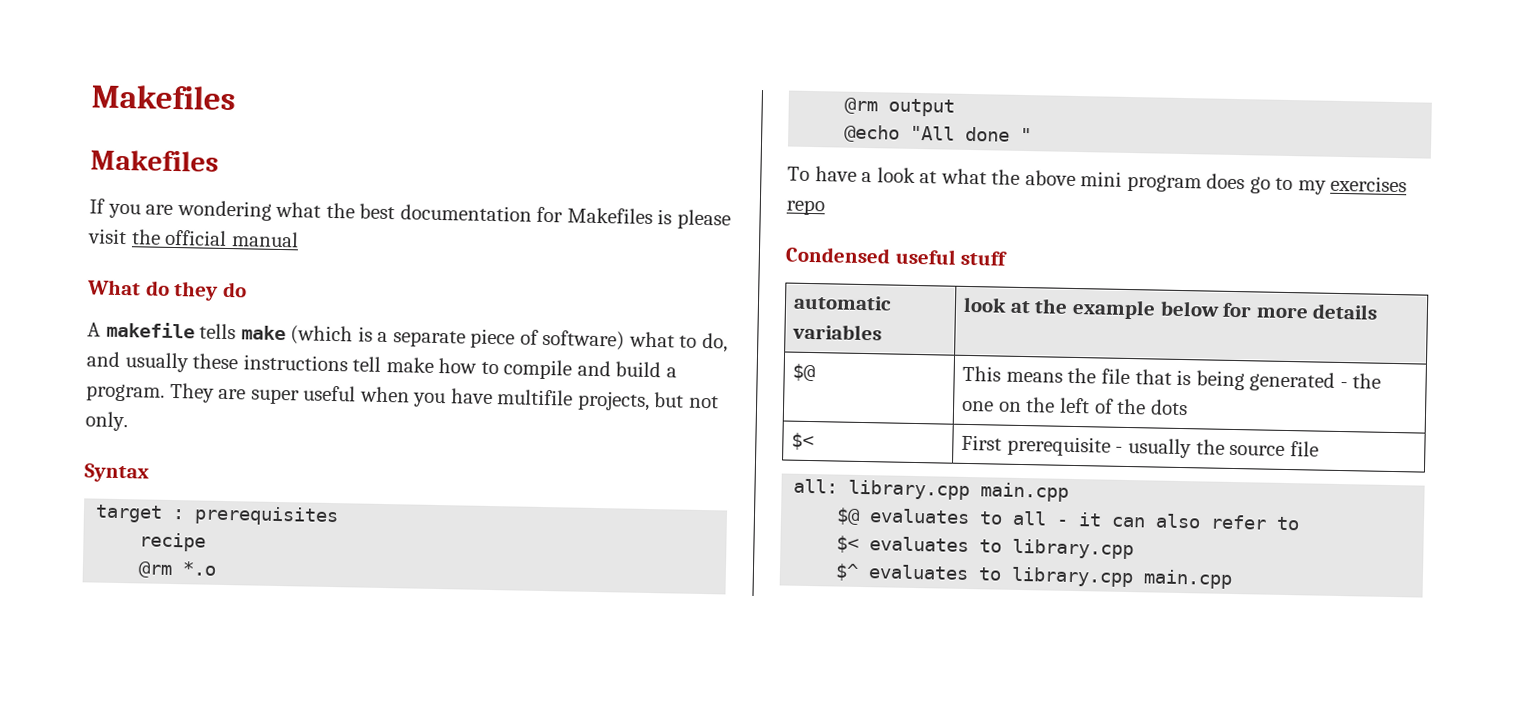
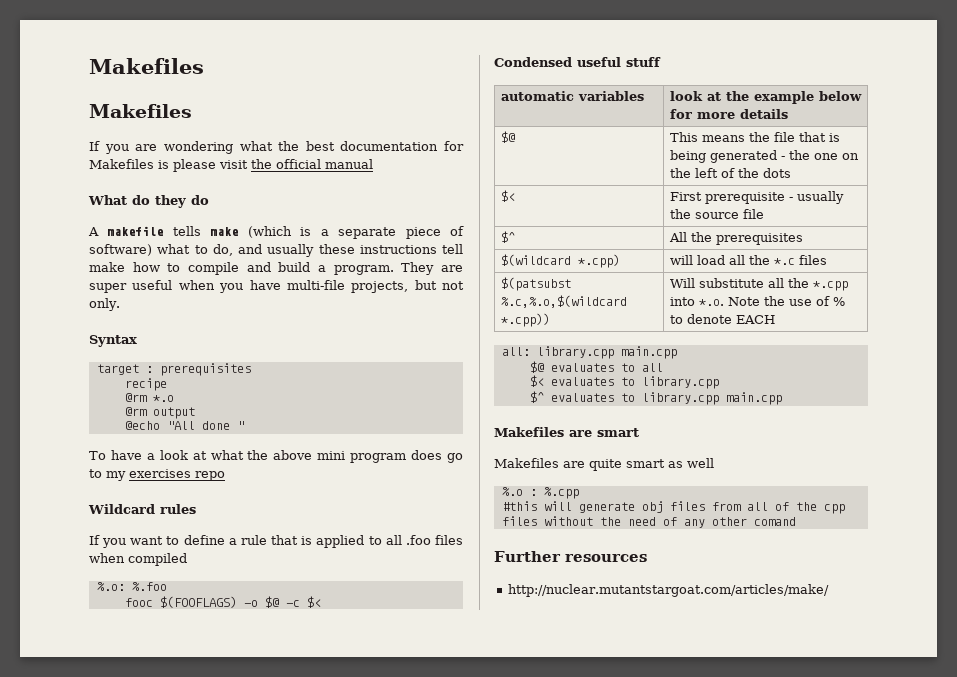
[497,389,574,406] multifile -> [286,280,345,290] multi-file
(825, 207) none -> [88,504,196,514] [89,535,463,548] [89,553,187,566] [96,582,167,591] [124,596,321,608] // Wildcard rules // If you want to define a rule that is applied to all .foo files when compiled // %.o: %.foo // fooc $(FOOFLAGS) -o $@ -c $<
(1319, 449) none -> [500,231,515,243] [668,232,803,245] [500,254,620,268] [669,255,827,265] [500,277,571,291] [500,295,627,308] [500,313,550,327] [669,278,848,291] [669,296,845,306] [669,314,775,324] // $^ | All the prerequisites // $(wildcard *.cpp) | will load all the *.c files // $(patsubst %.c,%.o,$(wildcard *.cpp)) | Will substitute all the *.cpp into *.o. Note the use of % to denote EACH
[1056,512,1301,531] - it can also refer to -> (663, 367) none
(1234, 579) none -> [494,427,639,437] [494,458,714,471] [501,487,579,499] [501,501,845,514] [501,516,796,528] [494,551,647,562] [508,584,830,597] // Makefiles are smart // Makefiles are quite smart as well // %.o : %.cpp // #this will generate obj files from all of the cpp files without the need of any other comand // Further resources // http://nuclear.mutantstargoat.com/articles/make/

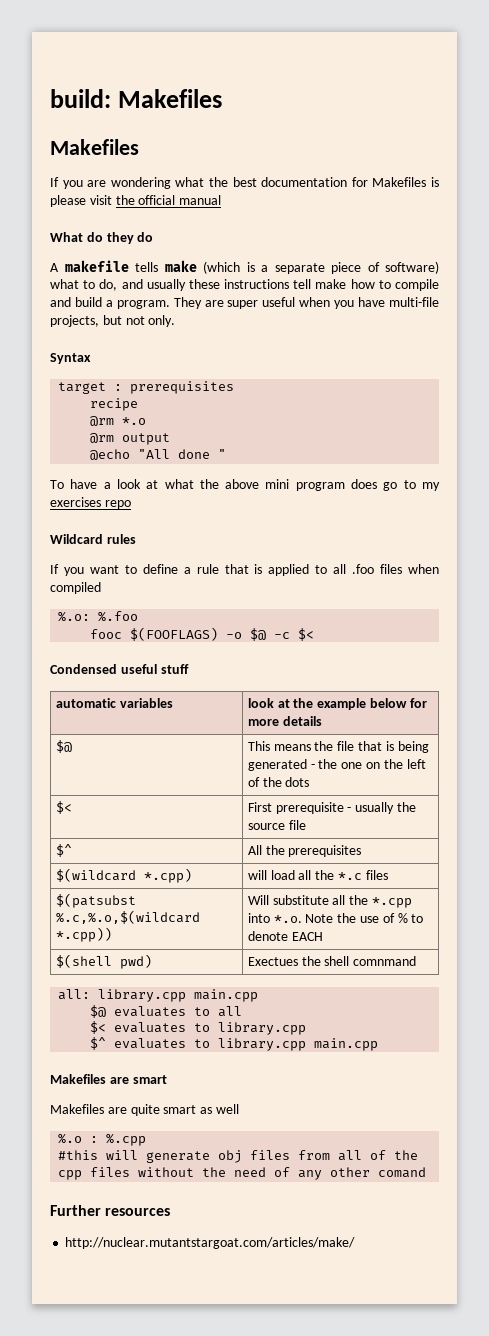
(89, 66) none -> [50,89,111,108] build:
(775, 319) none -> [55,954,152,969] [247,956,417,966] // $(shell pwd) | Exectues the shell comnmand

